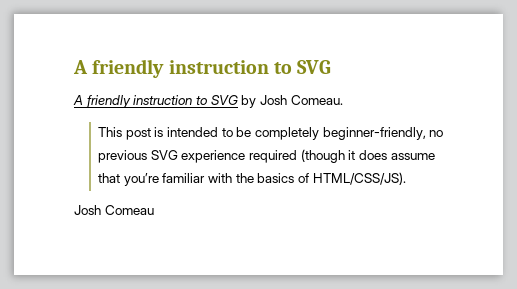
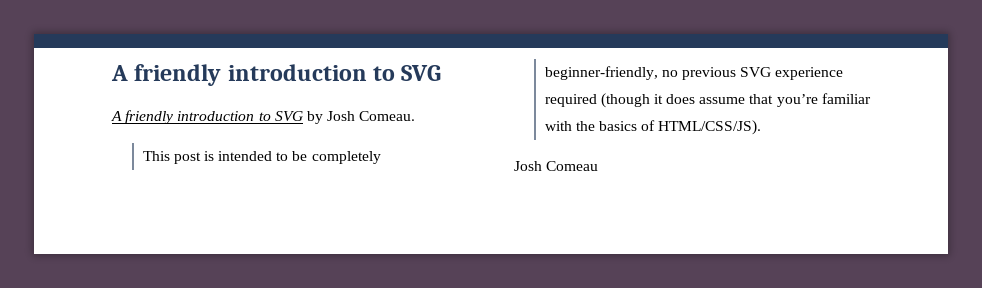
[73,59,269,78] A friendly instruction -> [111,64,367,86] A friendly introduction
[133,95,193,105] instruction -> [177,111,255,121] introduction

